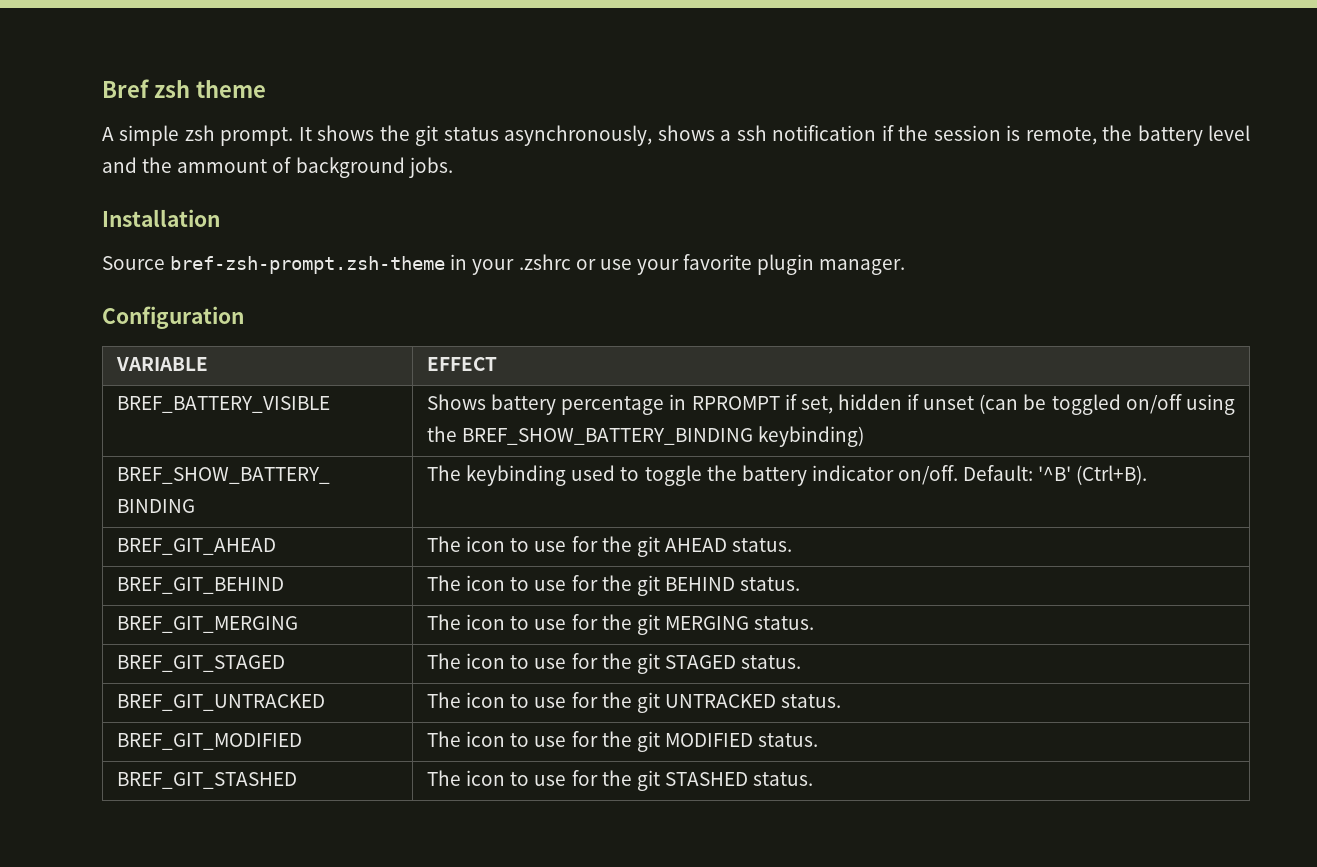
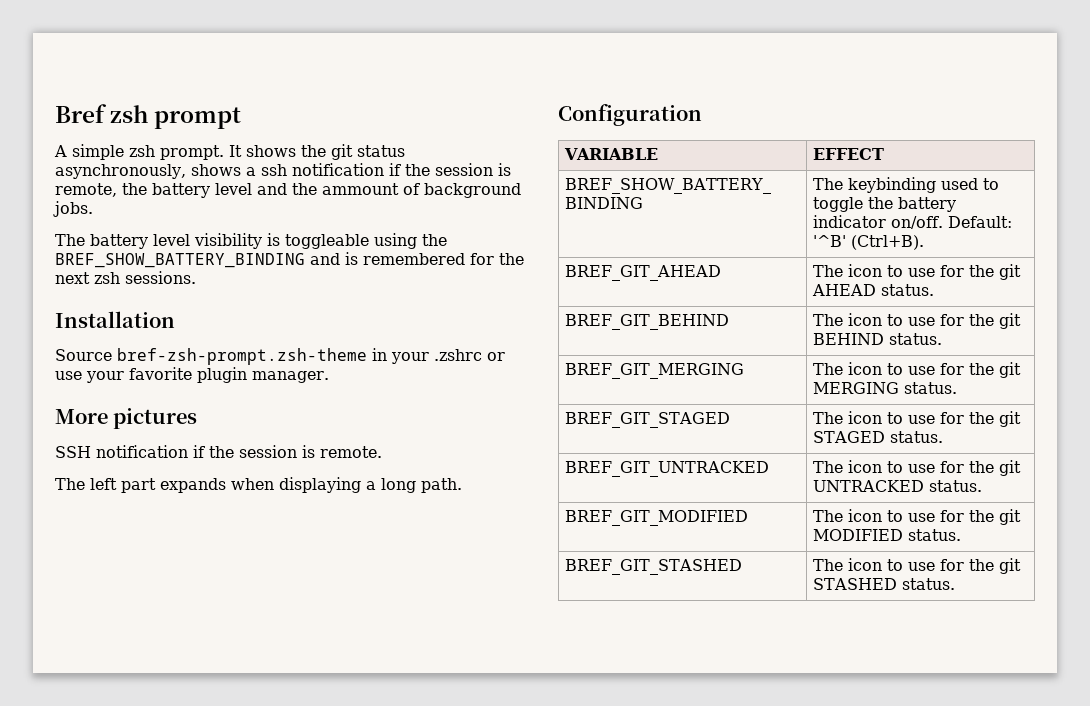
[195,80,266,98] theme -> [154,107,242,129] prompt
(453, 167) none -> [55,233,447,249] [55,252,524,268] [55,271,196,284] // The battery level visibility is toggleable using the BREF_SHOW_BATTERY_BINDING and is remembered for the next zsh sessions.
[102,306,244,329] [115,357,208,371] [426,357,497,371] [116,396,330,413] [426,394,1235,415] [426,426,865,447] Configuration // VARIABLE | EFFECT // BREF_BATTERY_VISIBLE | Shows battery percentage in RPROMPT if set, hidden if unset (can be toggled on/off using the BREF_SHOW_BATTERY_BINDING keybinding) -> [55,408,198,429] [55,445,382,458] [55,477,462,493] [558,104,702,126] [564,148,659,160] [813,148,885,160] More pictures // SSH notification if the session is remote. // The left part expands when displaying a long path. // Configuration // VARIABLE | EFFECT

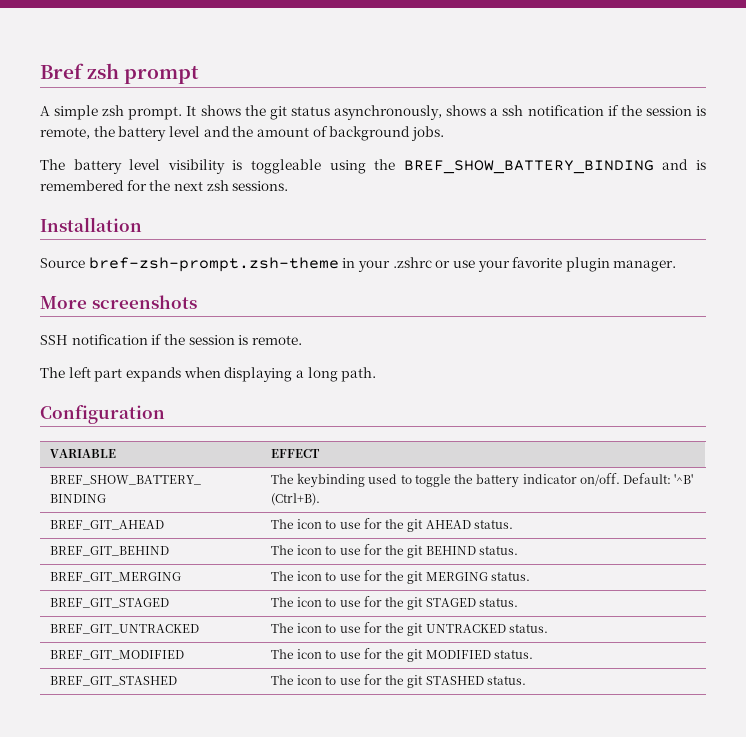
[322,183,399,195] ammount -> [256,127,309,137] amount
[113,408,198,429] pictures -> [91,295,197,309] screenshots

